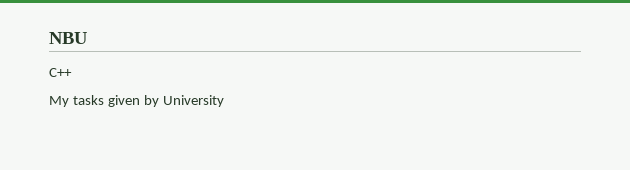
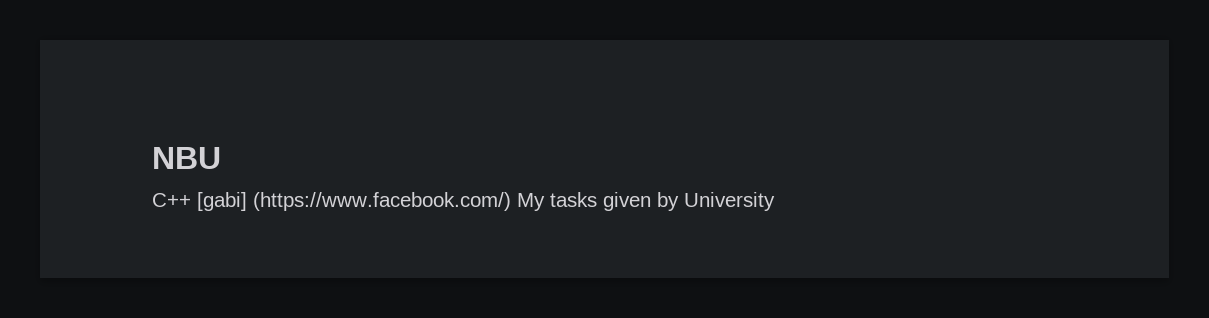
(72, 72) // -> [197,192,511,211] [gabi] (https://www.facebook.com/)

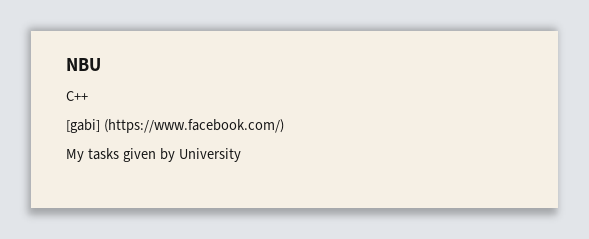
(191, 200) none -> (88, 96) //
(511, 201) none -> (284, 126) //

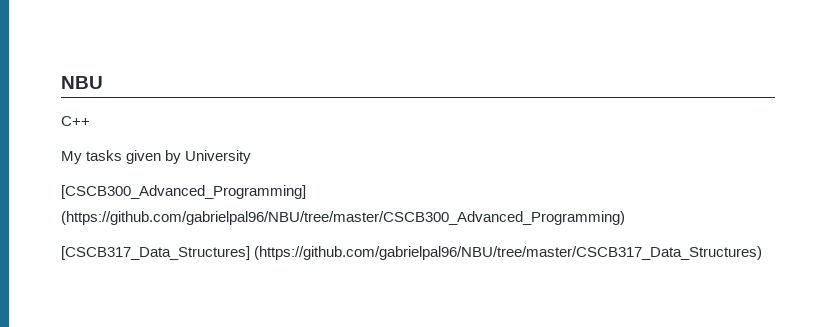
[66,119,284,133] // [gabi] (https://www.facebook.com/) -> (90, 121) none
(241, 155) none -> [61,185,306,199] [61,211,625,225] [61,246,763,260] // [CSCB300_Advanced_Programming] (https://github.com/gabrielpal96/NBU/tree/master/CSCB300_Advanced_Programming) // [CSCB317_Data_Structures] (https://github.com/gabrielpal96/NBU/tree/master/CSCB317_Data_Structures)

